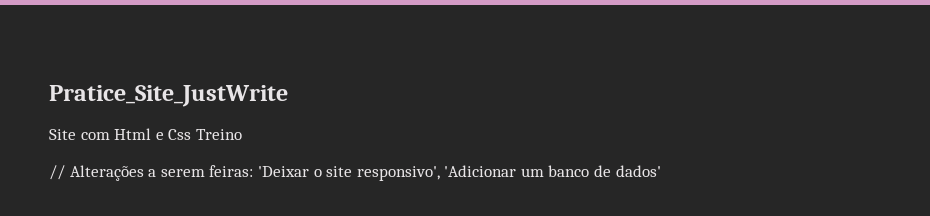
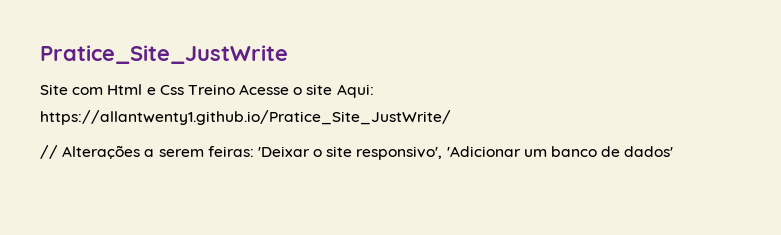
(242, 134) none -> [239,84,374,98] [40,110,451,125] Acesse o site Aqui: https://allantwenty1.github.io/Pratice_Site_JustWrite/

